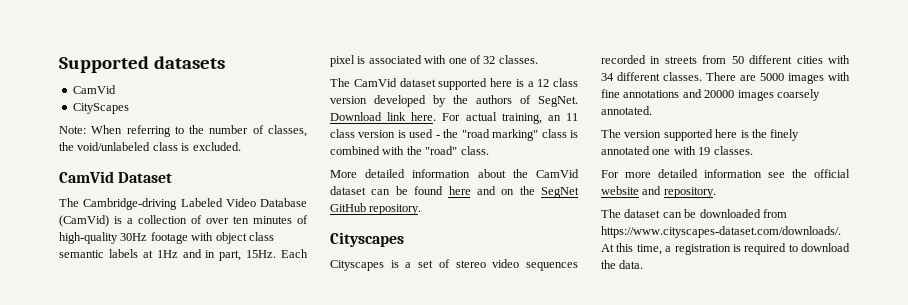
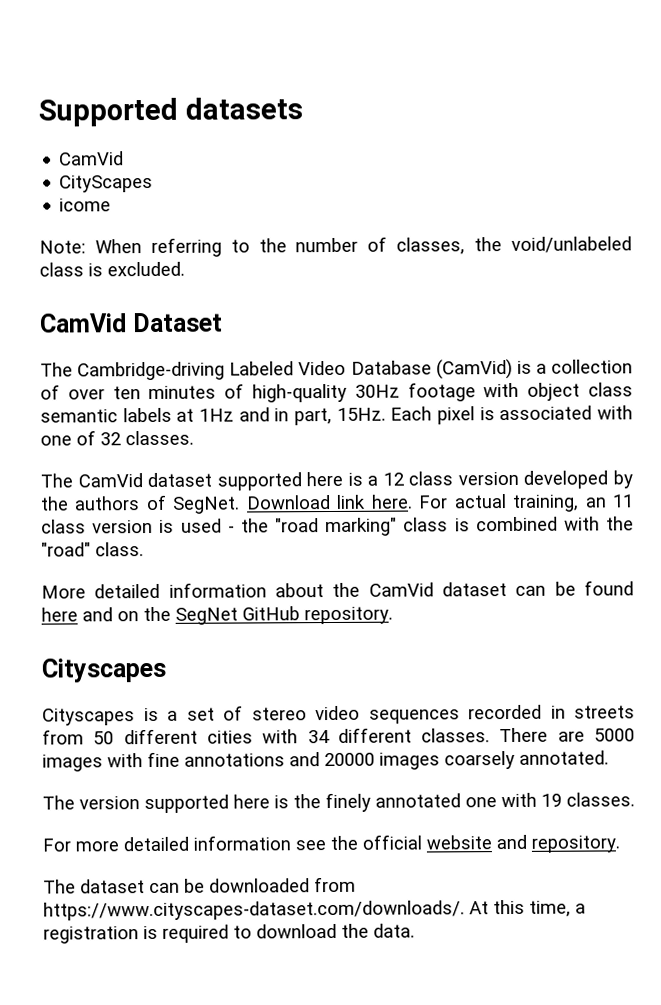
(129, 108) none -> [59,198,112,212] // icome

